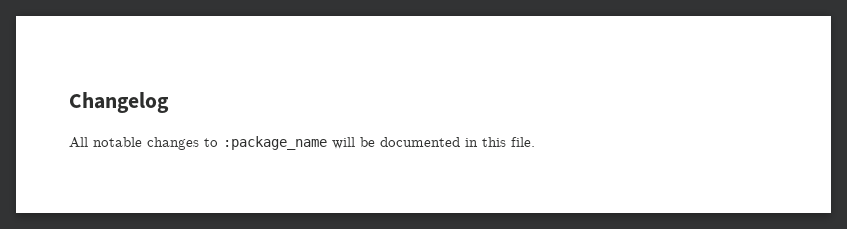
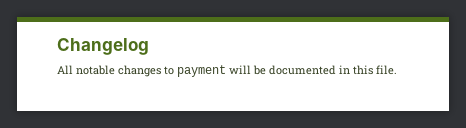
[223,136,327,150] :package_name -> [177,65,226,77] payment

